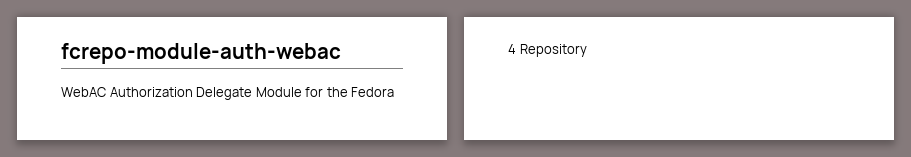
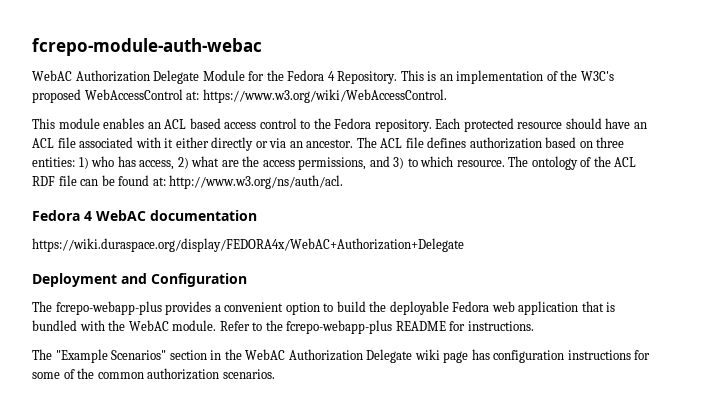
[519,44,587,57] Repository -> [337,70,614,84] [32,89,447,103] [32,118,647,132] [32,137,625,151] [32,156,637,170] [32,175,344,189] [32,210,257,221] [32,238,464,252] [32,273,247,287] [32,301,616,315] [32,320,534,334] [32,349,651,363] [32,368,275,380] Repository. This is an implementation of the W3C's proposed WebAccessControl at: https://www.w3.org/wiki/WebAccessControl. // This module enables an ACL based access control to the Fedora repository. Each protected resource should have an ACL file associated with it either directly or via an ancestor. The ACL file defines authorization based on three entities: 1) who has access, 2) what are the access permissions, and 3) to which resource. The ontology of the ACL RDF file can be found at: http://www.w3.org/ns/auth/acl. // Fedora 4 WebAC documentation // https://wiki.duraspace.org/display/FEDORA4x/WebAC+Authorization+Delegate // Deployment and Configuration // The fcrepo-webapp-plus provides a convenient option to build the deployable Fedora web application that is bundled with the WebAC module. Refer to the fcrepo-webapp-plus README for instructions. // The "Example Scenarios" section in the WebAC Authorization Delegate wiki page has configuration instructions for some of the common authorization scenarios.

